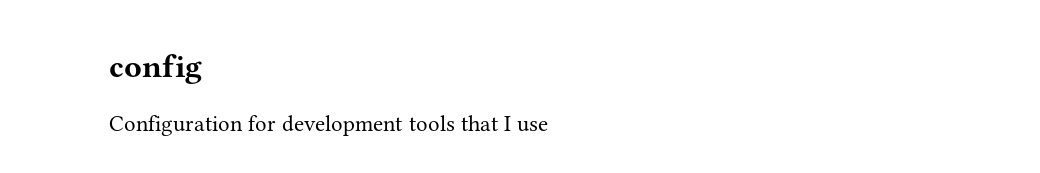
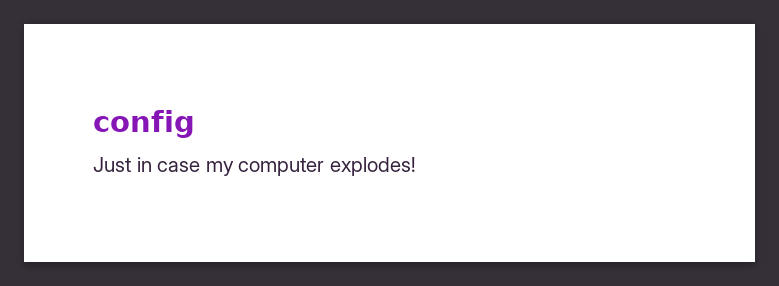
[109,115,549,136] Configuration for development tools that I use -> [93,157,416,176] Just in case my computer explodes!

